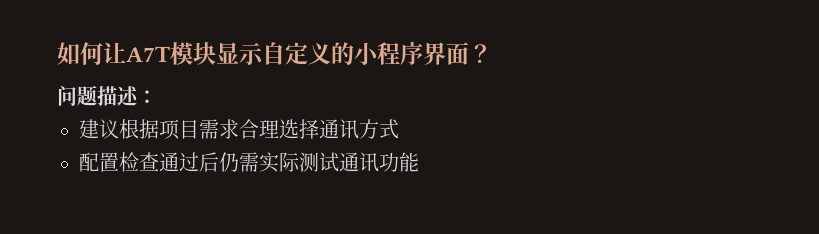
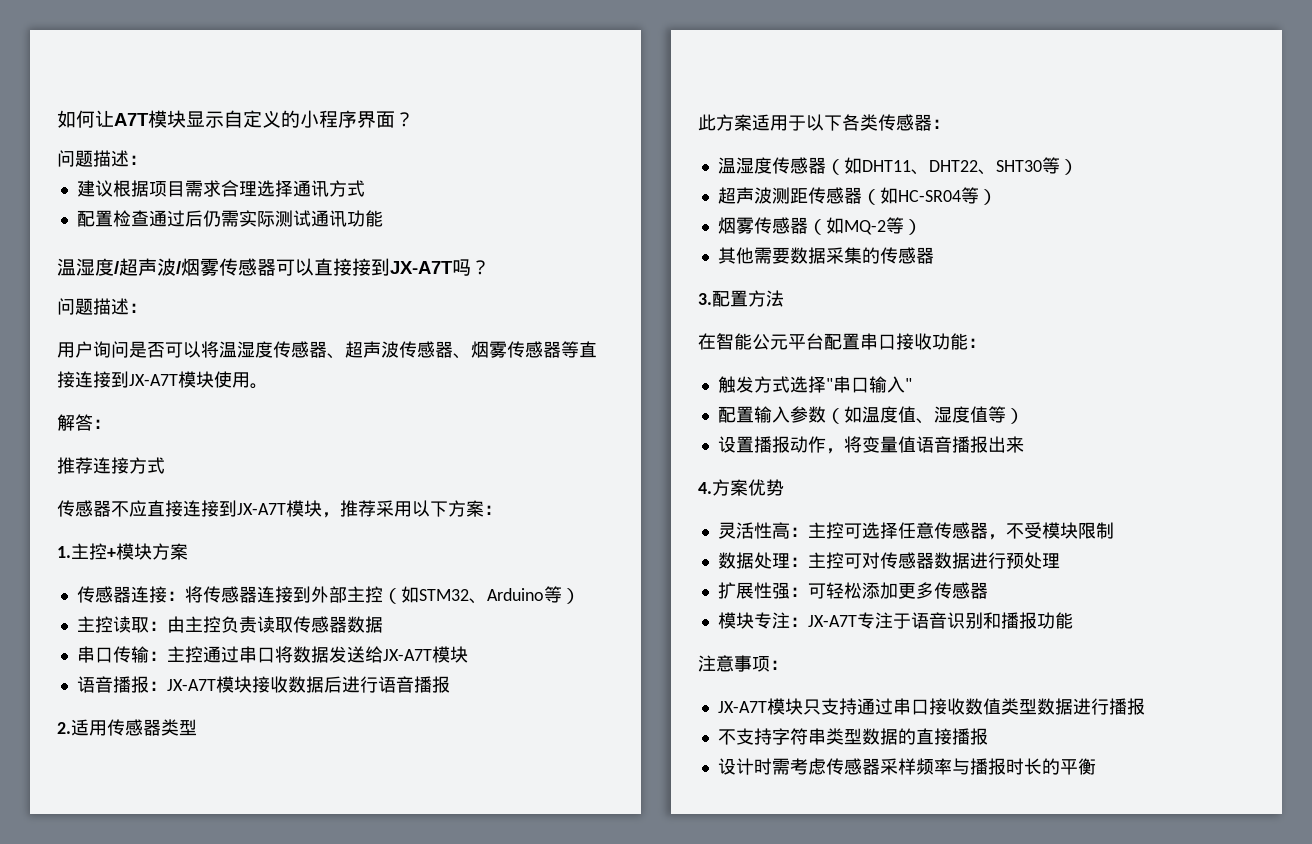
(419, 162) none -> [57,258,490,276] [57,298,147,315] [57,341,597,359] [57,371,268,389] [57,414,111,431] [57,457,165,474] [57,500,502,518] [57,543,188,560] [76,586,580,604] [76,616,383,633] [76,646,468,663] [76,676,450,693] [57,719,197,736] [698,114,950,131] [717,157,1078,175] [717,187,997,205] [717,217,922,235] [717,247,934,264] [698,290,784,307] [698,333,986,350] [717,376,912,393] [717,406,1024,424] [717,436,1024,454] [698,479,784,496] [717,522,1114,540] [717,552,1060,569] [717,582,988,599] [717,612,1073,629] [698,655,788,672] [717,698,1145,715] [717,728,988,745] [717,758,1096,775] // 温湿度/超声波/烟雾传感器可以直接接到JX-A7T吗？ // 问题描述： // 用户询问是否可以将温湿度传感器、超声波传感器、烟雾传感器等直接连接到JX-A7T模块使用。 // 解答： // 推荐连接方式 // 传感器不应直接连接到JX-A7T模块，推荐采用以下方案： // 1.主控+模块方案 // 传感器连接：将传感器连接到外部主控（如STM32、Arduino等） // 主控读取：由主控负责读取传感器数据 // 串口传输：主控通过串口将数据发送给JX-A7T模块 // 语音播报：JX-A7T模块接收数据后进行语音播报 // 2.适用传感器类型 // 此方案适用于以下各类传感器： // 温湿度传感器（如DHT11、DHT22、SHT30等） // 超声波测距传感器（如HC-SR04等） // 烟雾传感器（如MQ-2等） // 其他需要数据采集的传感器 // 3.配置方法 // 在智能公元平台配置串口接收功能： // 触发方式选择"串口输入" // 配置输入参数（如温度值、湿度值等） // 设置播报动作，将变量值语音播报出来 // 4.方案优势 // 灵活性高：主控可选择任意传感器，不受模块限制 // 数据处理：主控可对传感器数据进行预处理 // 扩展性强：可轻松添加更多传感器 // 模块专注：JX-A7T专注于语音识别和播报功能 // 注意事项： // JX-A7T模块只支持通过串口接收数值类型数据进行播报 // 不支持字符串类型数据的直接播报 // 设计时需考虑传感器采样频率与播报时长的平衡

